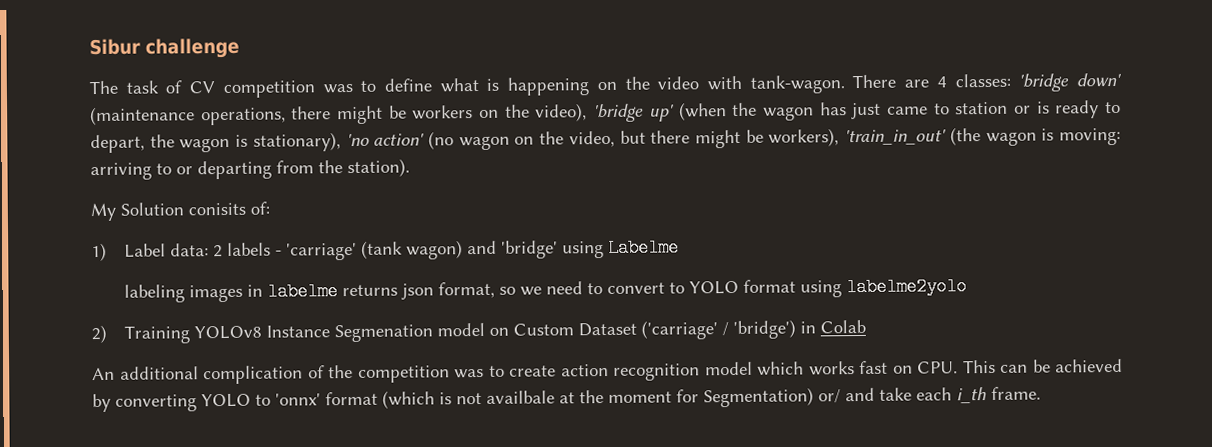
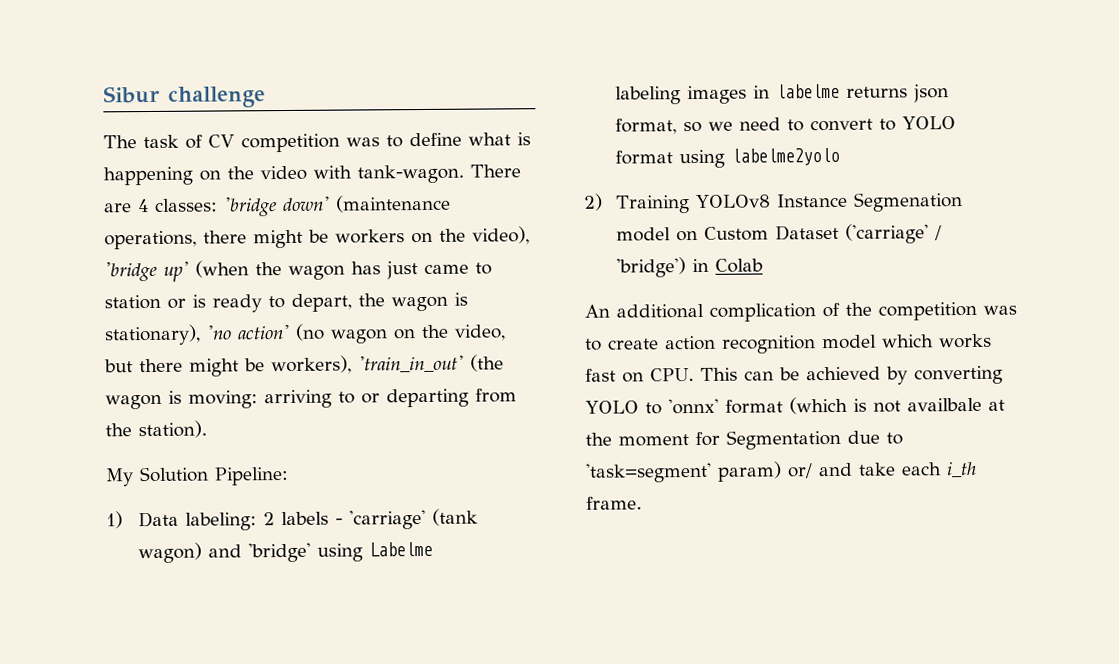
[188,201,270,216] conisits of: -> [214,466,289,486] Pipeline:
[124,243,210,258] Label data: -> [137,511,257,531] Data labeling:
[703,387,814,408] Segmentation) -> [726,429,903,450] [585,461,782,483] Segmentation due to 'task=segment' param)

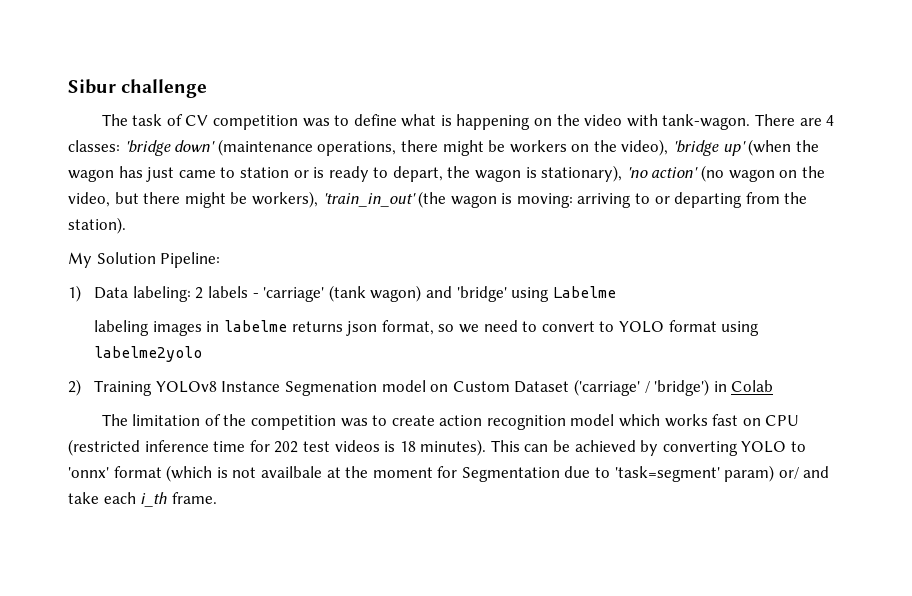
[584,303,816,322] An additional complication -> [101,414,201,426] The limitation
[650,368,694,382] CPU. -> [765,415,800,426] [68,439,487,456] CPU (restricted inference time for 202 test videos is 18 minutes).

